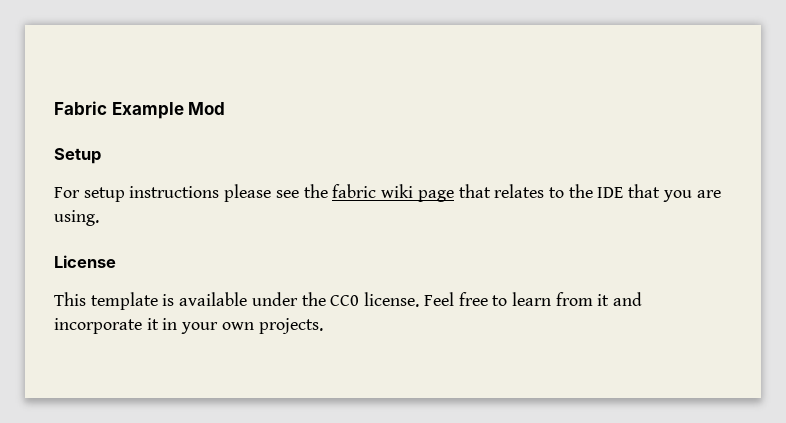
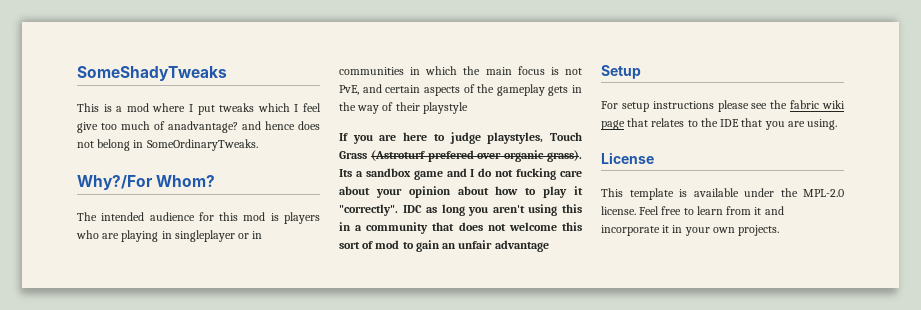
[54,101,226,119] Fabric Example Mod -> [77,66,227,81] [77,103,321,115] [77,121,320,133] [77,139,258,151] [77,175,216,190] [77,212,320,224] [76,230,263,242] [339,66,582,75] [339,84,582,96] [339,102,468,114] [339,132,582,144] [339,150,582,162] [339,168,582,180] [339,186,583,198] [339,204,582,216] [339,222,582,234] [339,240,549,252] SomeShadyTweaks // This is a mod where I put tweaks which I feel give too much of anadvantage? and hence does not belong in SomeOrdinaryTweaks. // Why?/For Whom? // The intended audience for this mod is players who are playing in singleplayer or in communities in which the main focus is not PvE, and certain aspects of the gameplay gets in the way of their playstyle // If you are here to judge playstyles, Touch Grass (Astroturf prefered over organic grass). Its a sandbox game and I do not fucking care about your opinion about how to play it "correctly". IDC as long you aren't using this in a community that does not welcome this sort of mod to gain an unfair advantage
[330,295,360,306] CC0 -> [803,189,844,197] MPL-2.0

